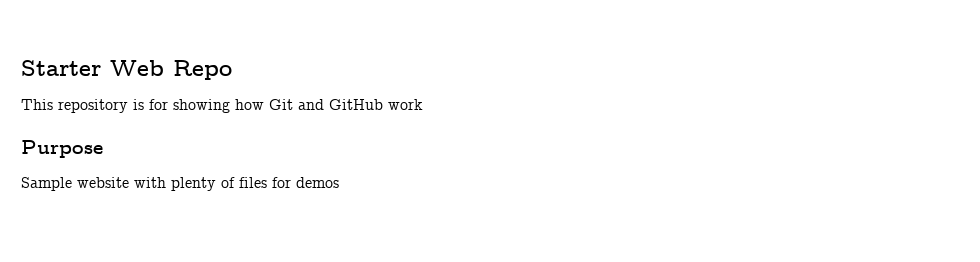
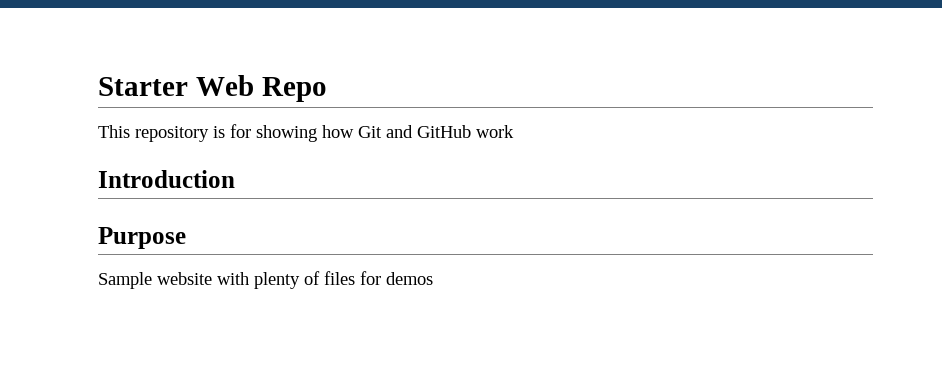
(423, 104) none -> [98,170,235,188] // Introduction

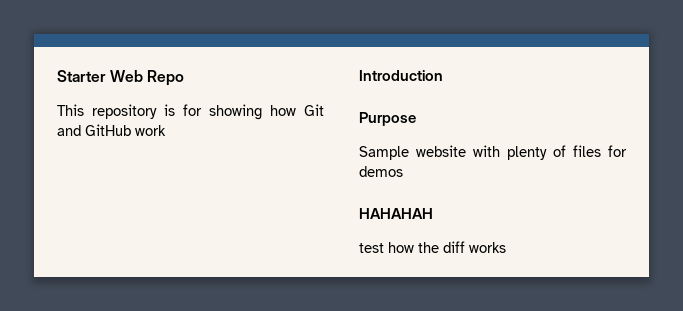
(433, 278) none -> [359,208,433,219] [359,241,506,253] // HAHAHAH // test how the diff works

